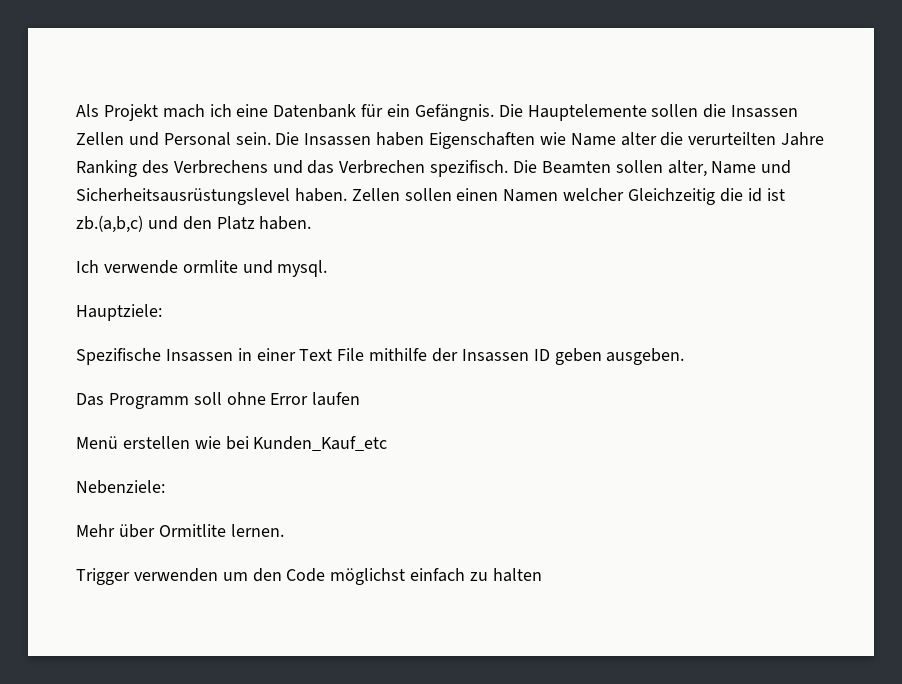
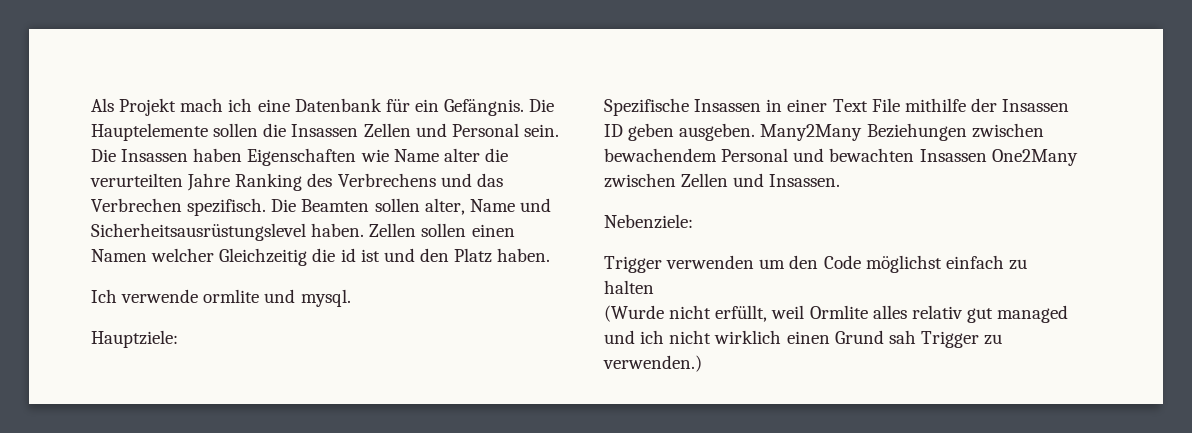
[76,215,143,233] zb.(a,b,c) -> (380, 255) none
[76,392,361,409] [76,436,388,451] [76,480,165,494] [76,524,284,538] // Das Programm soll ohne Error laufen // Menü erstellen wie bei Kunden_Kauf_etc // Nebenziele: // Mehr über Ormitlite lernen. -> [760,123,1044,141] [604,148,1078,166] [604,173,841,188] [604,214,693,229] Many2Many Beziehungen zwischen bewachendem Personal und bewachten Insassen One2Many zwischen Zellen und Insassen. // Nebenziele:
(542, 575) none -> [604,305,1069,323] [604,330,1003,348] [603,355,702,372] // (Wurde nicht erfüllt, weil Ormlite alles relativ gut managed und ich nicht wirklich einen Grund sah Trigger zu verwenden.)

